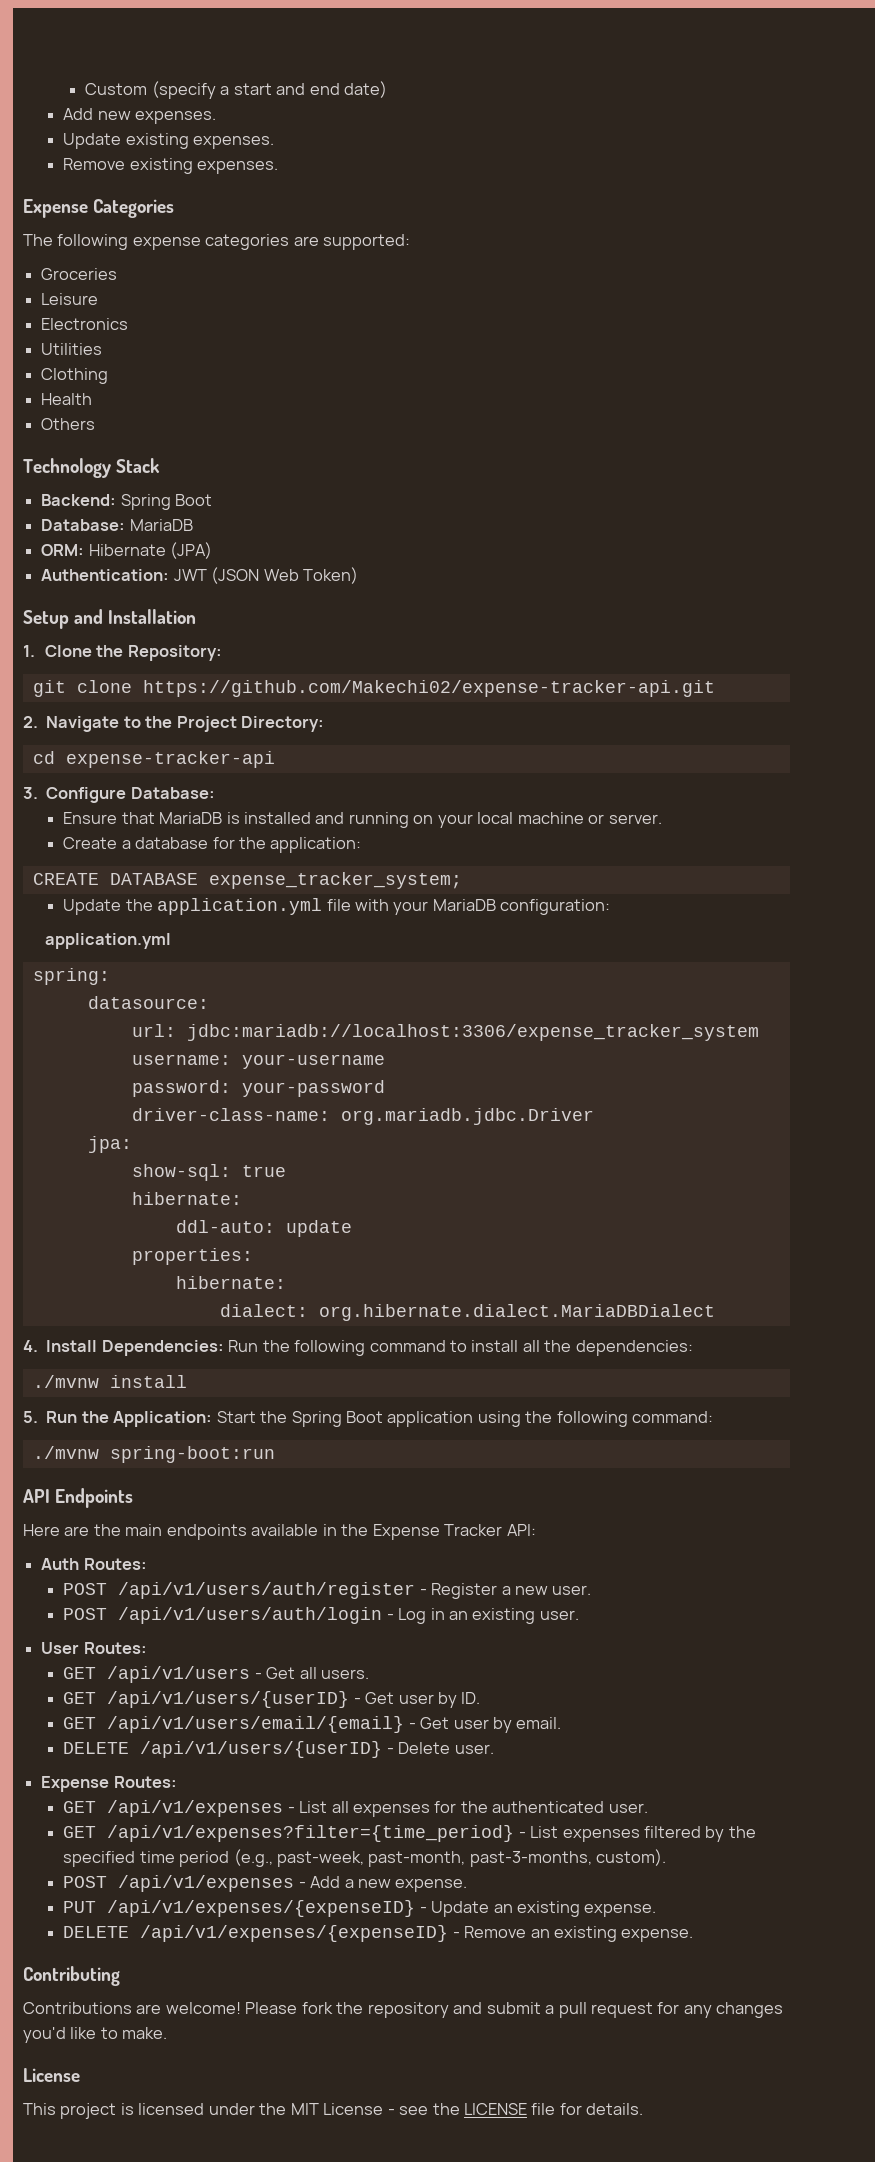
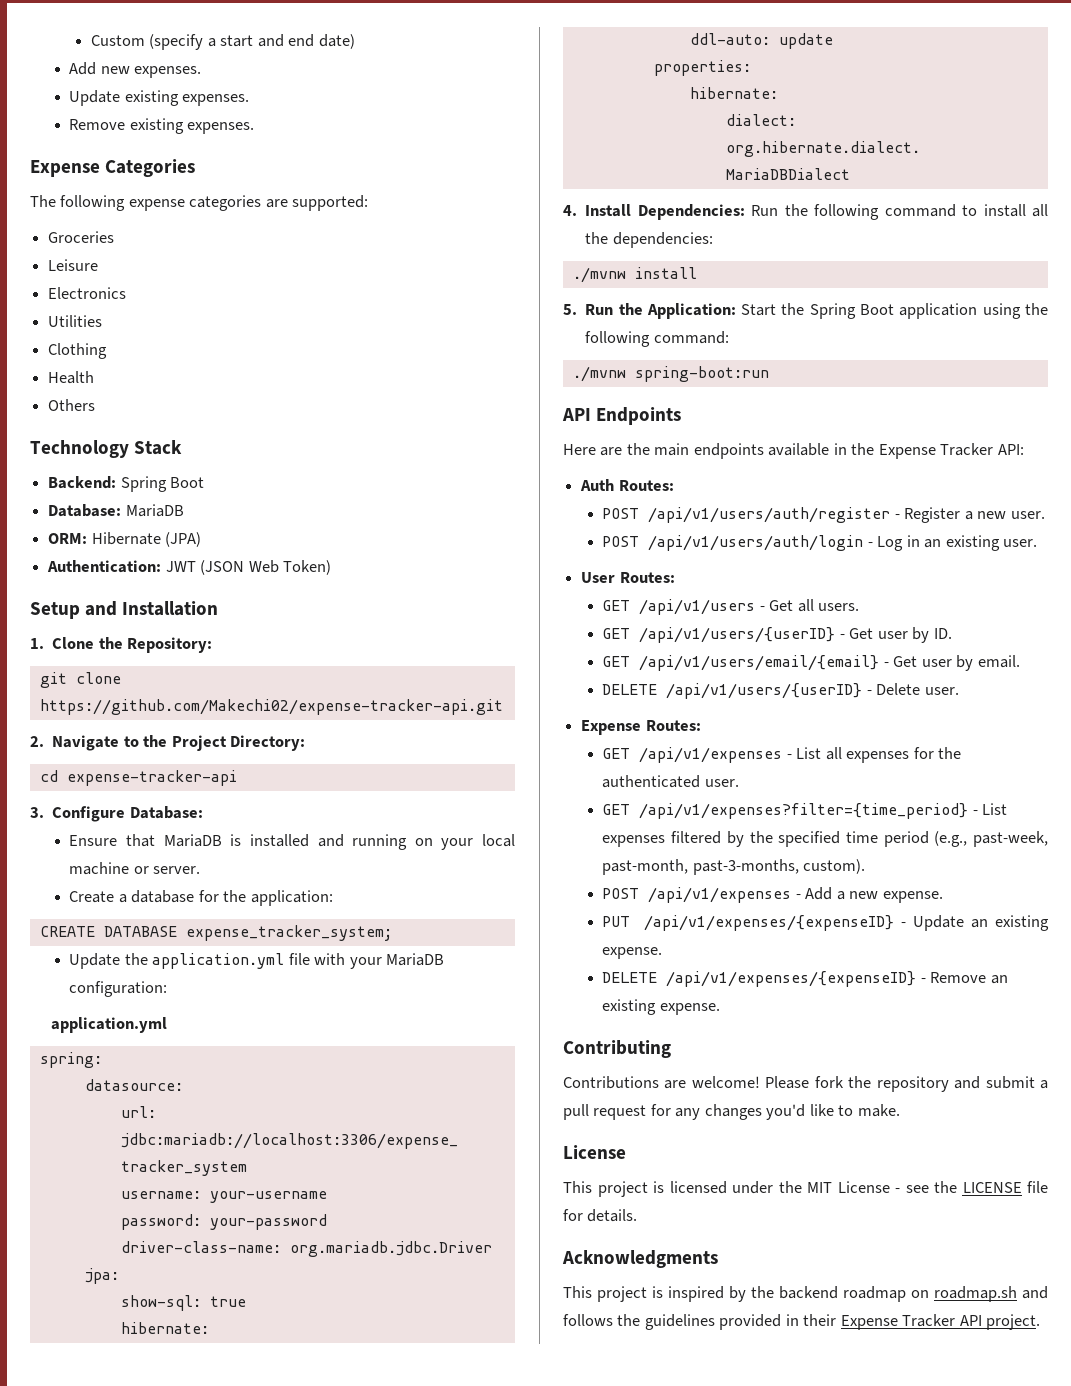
(644, 2109) none -> [562,1250,718,1268] [563,1286,1048,1302] [563,1314,1041,1330] // Acknowledgments // This project is inspired by the backend roadmap on roadmap.sh and follows the guidelines provided in their Expense Tracker API project.

